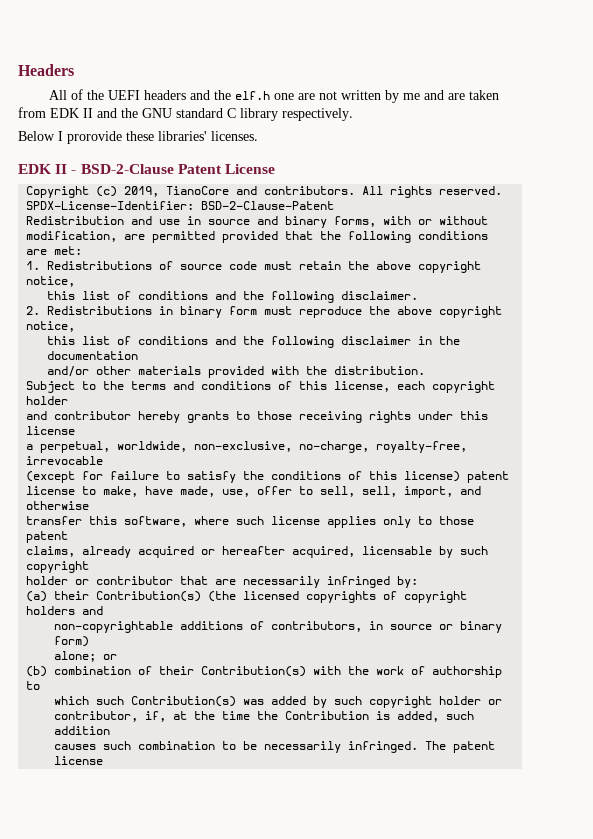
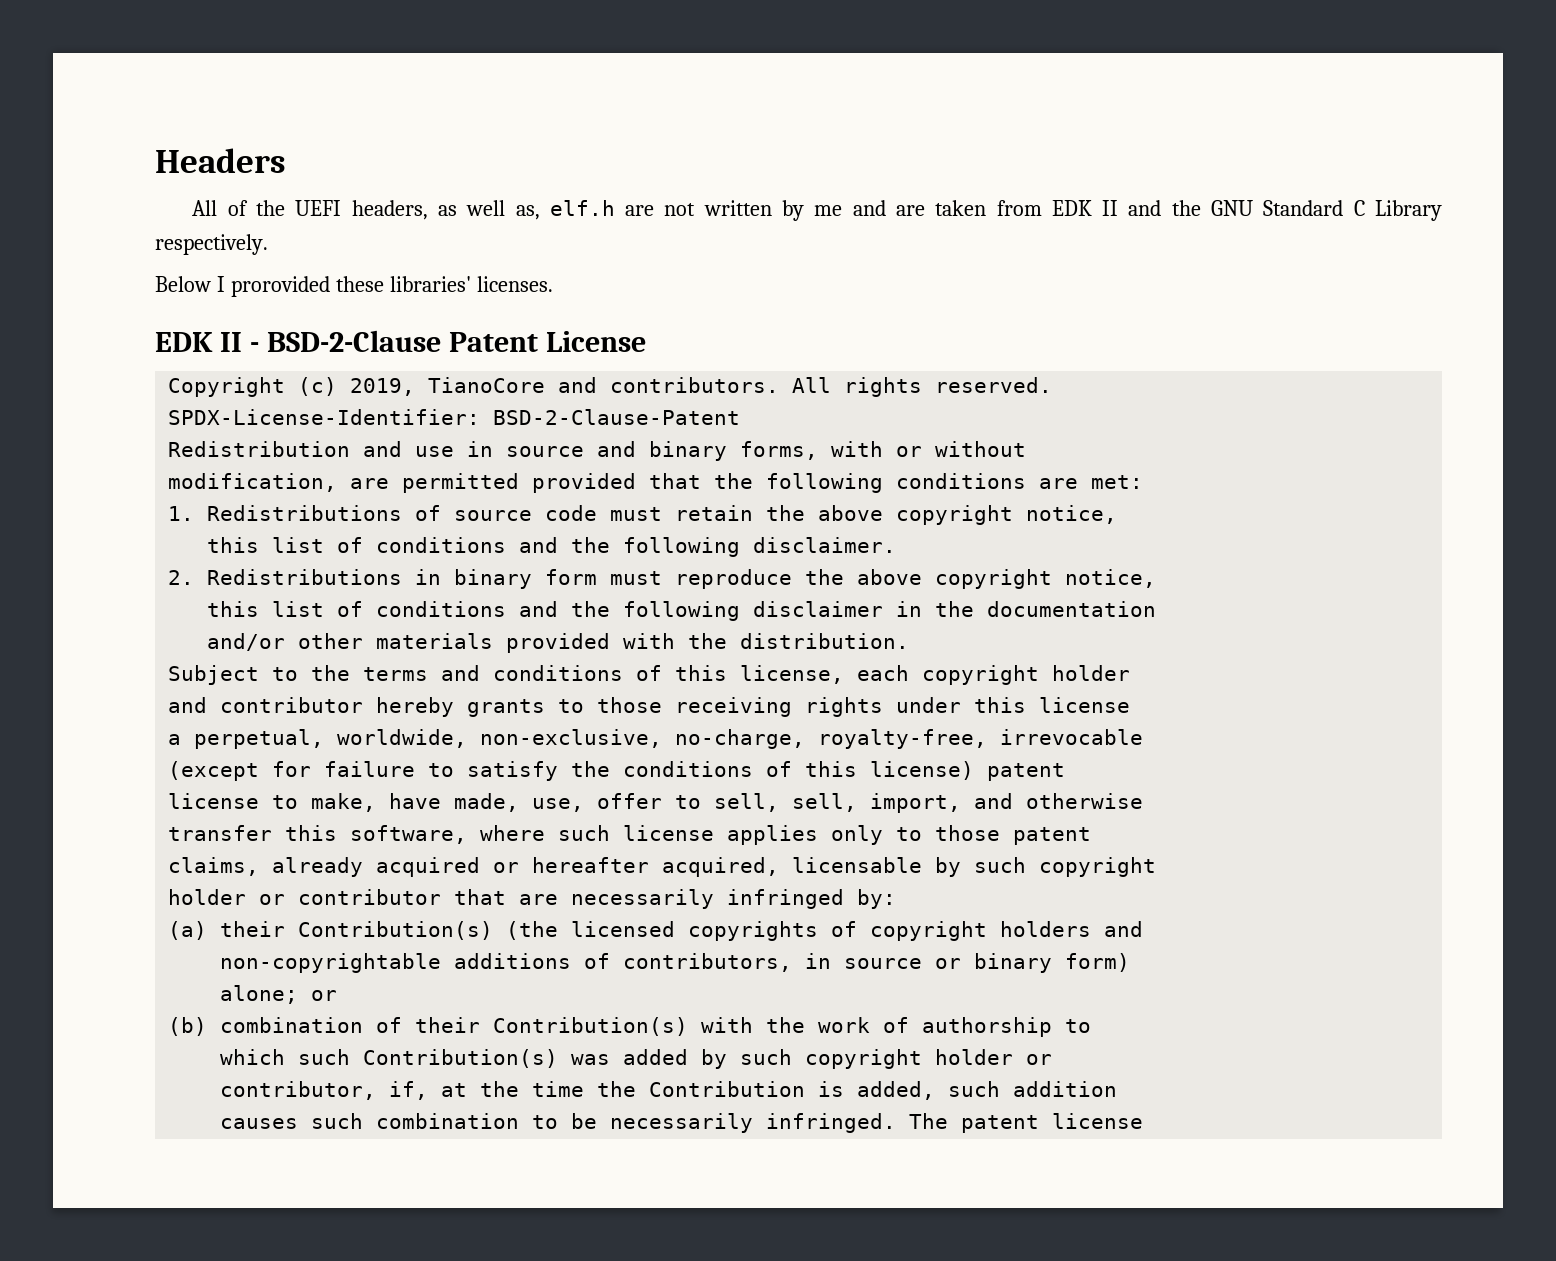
[144,90,295,100] headers and the elf.h one -> [351,200,615,220] headers, as well as, elf.h
[176,108,278,121] standard C library -> [1263,200,1442,221] Standard C Library
[67,131,122,144] prorovide -> [230,276,330,297] prorovided

